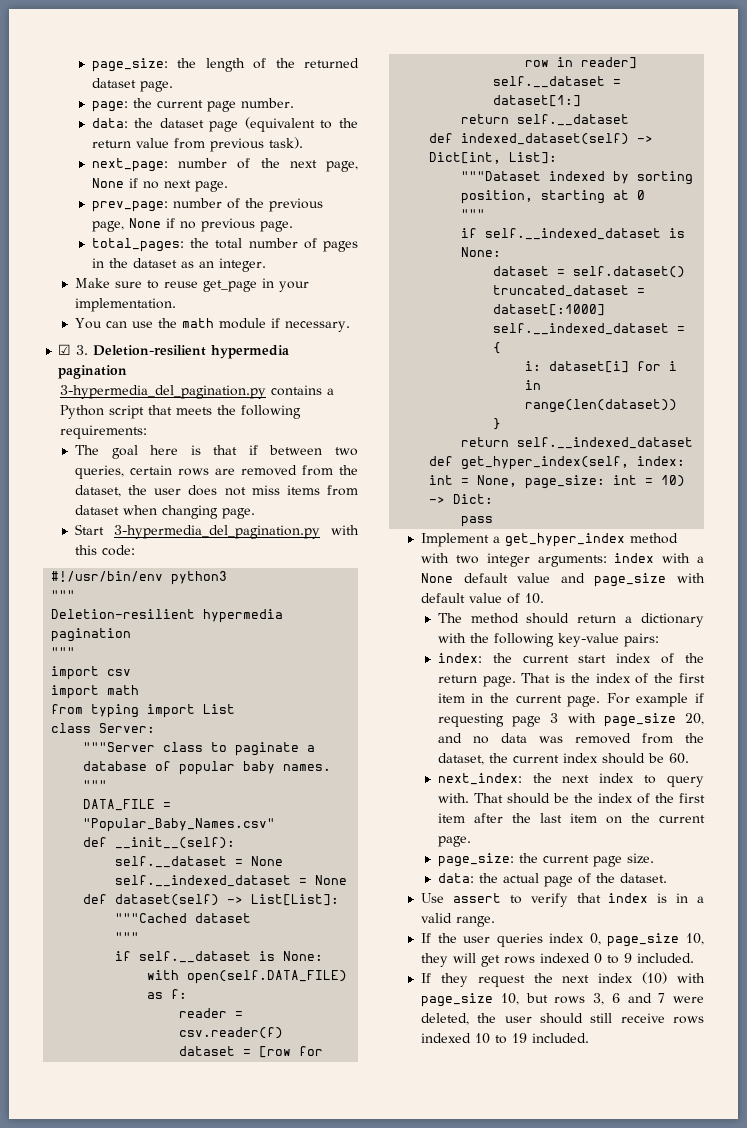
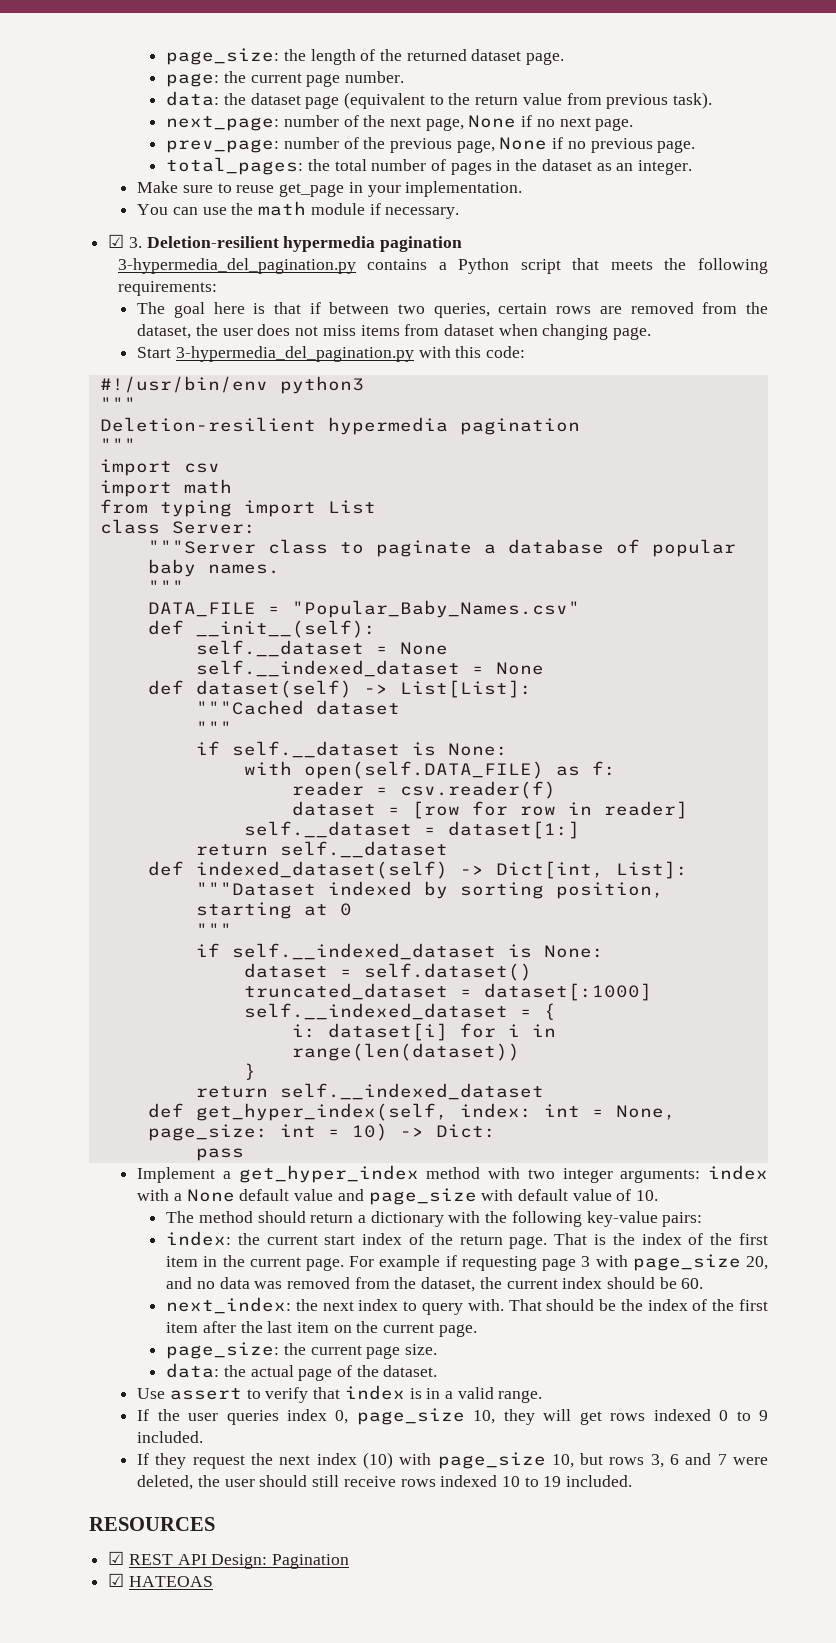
(590, 1038) none -> [89,1517,215,1531] [108,1551,350,1569] [108,1573,213,1587] // RESOURCES // ☑ REST API Design: Pagination // ☑ HATEOAS

